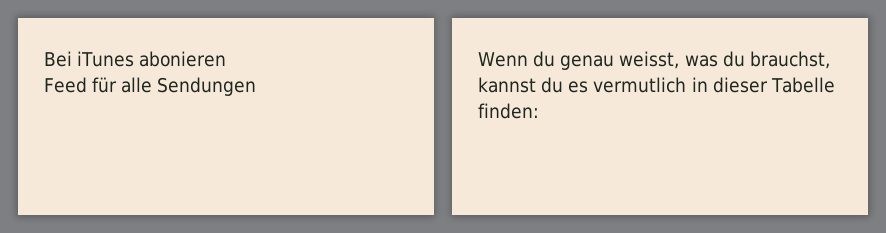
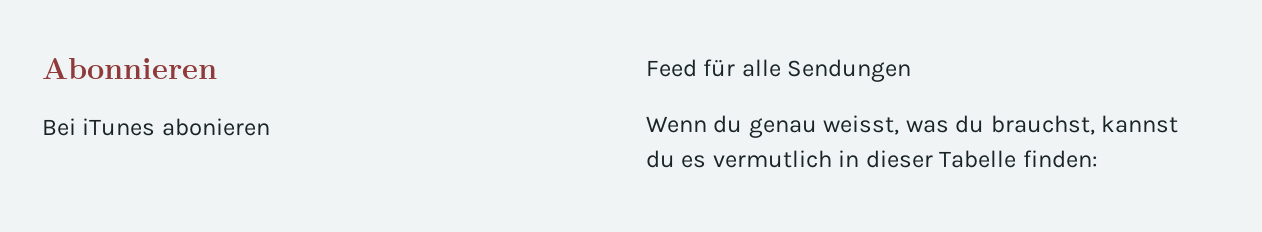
(44, 59) none -> [42,58,217,79] Abonnieren //

